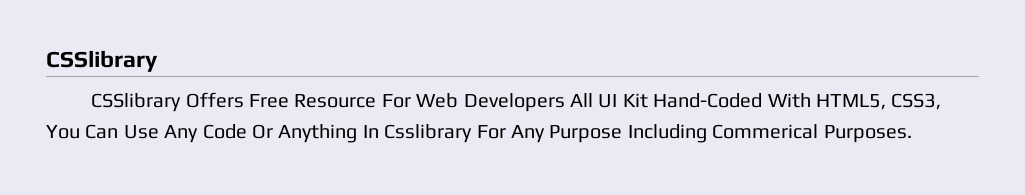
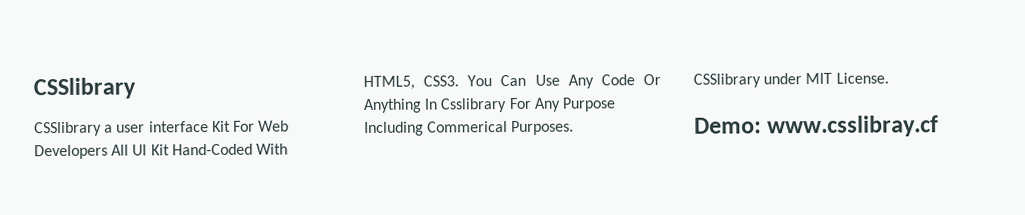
[185,92,377,108] Offers Free Resource -> [104,120,231,133] a user interface Kit
[891,93,942,110] CSS3, -> [423,75,460,87] CSS3.
(912, 134) none -> [693,72,889,88] [694,115,940,138] // CSSlibrary under MIT License. // Demo: www.csslibray.cf

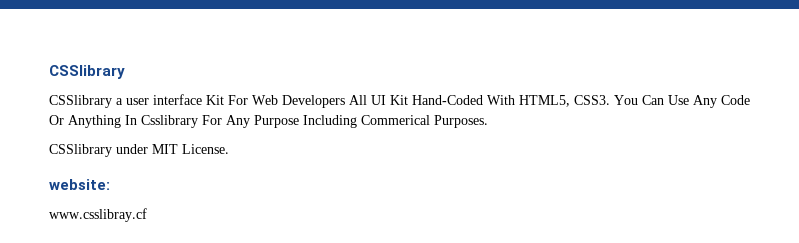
[694,117,762,134] Demo: -> [49,179,110,190] website: //

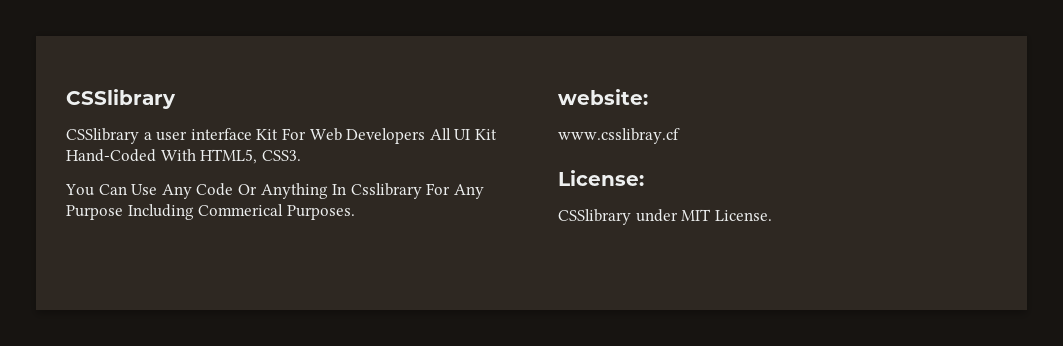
(610, 100) none -> (301, 155) //
(488, 121) none -> [558,89,648,105] [558,128,680,144] [558,170,644,186] // website: // www.csslibray.cf // License:
[49,179,110,190] [49,208,147,222] // website: // www.csslibray.cf -> (772, 215) none

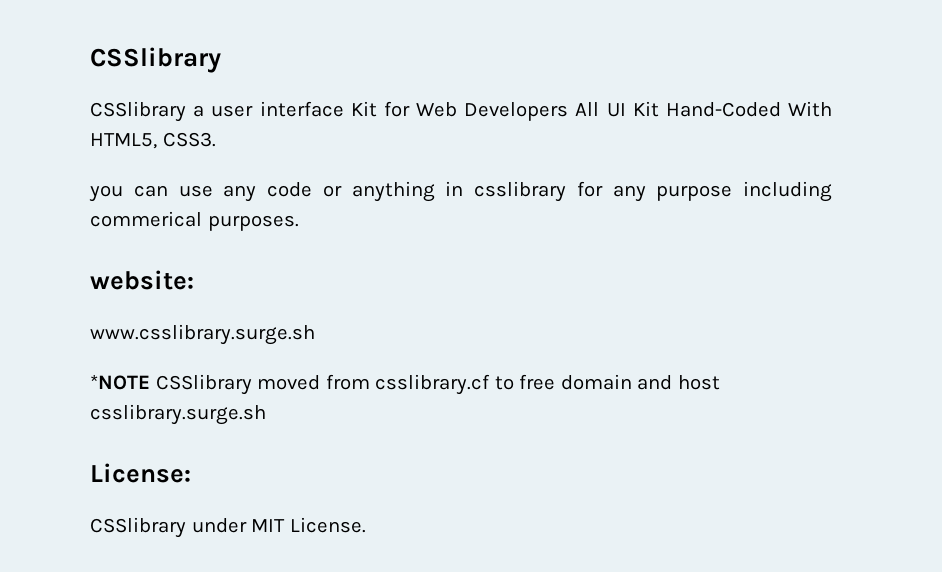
[281,128,306,140] For -> [383,101,410,117] for
[65,183,484,199] [66,204,355,220] [558,89,648,105] [558,128,680,144] You Can Use Any Code Or Anything In Csslibrary For Any Purpose Including Commerical Purposes. // website: // www.csslibray.cf -> [89,181,832,202] [90,211,299,231] [90,270,194,290] [90,324,315,345] [90,374,720,395] [90,404,266,425] you can use any code or anything in csslibrary for any purpose including commerical purposes. // website: // www.csslibrary.surge.sh // *NOTE CSSlibrary moved from csslibrary.cf to free domain and host csslibrary.surge.sh

